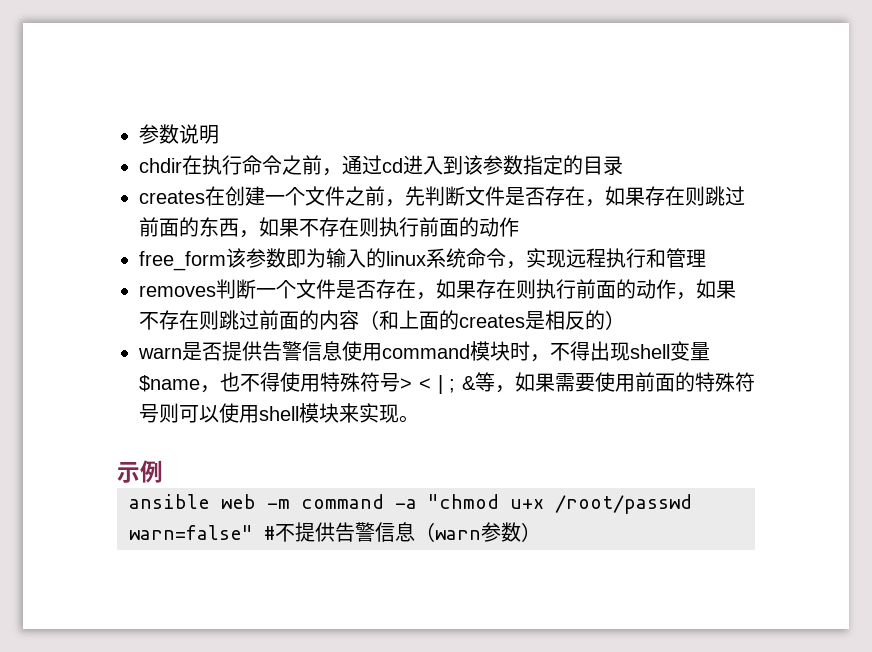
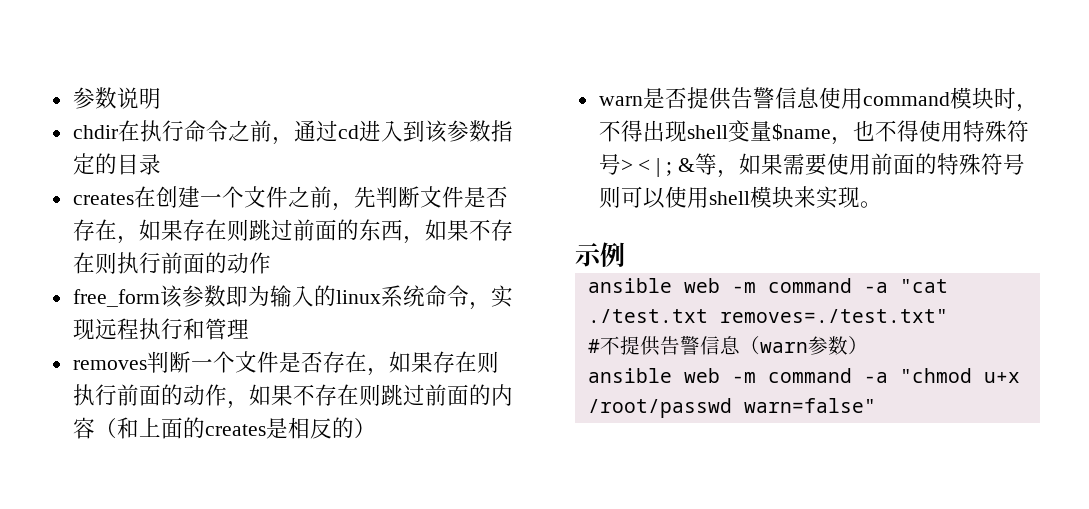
[428,494,692,514] [129,525,253,540] "chmod u+x /root/passwd warn=false" -> [899,279,948,293] [587,309,948,323] "cat ./test.txt removes=./test.txt" //
(541, 532) none -> [587,368,1020,383] [587,398,876,418] // ansible web -m command -a "chmod u+x /root/passwd warn=false"

